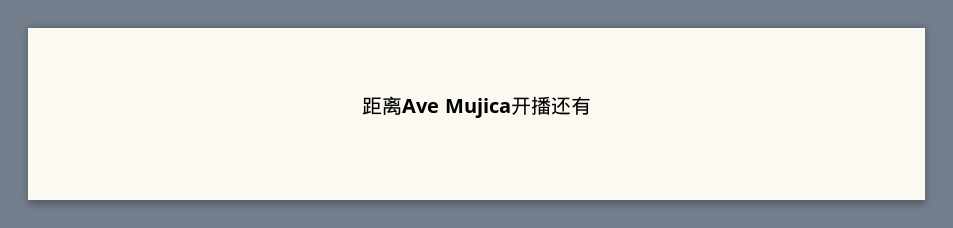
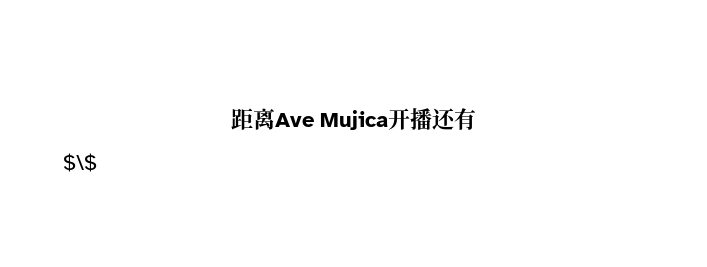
(591, 105) none -> [63,153,97,172] // $\$

